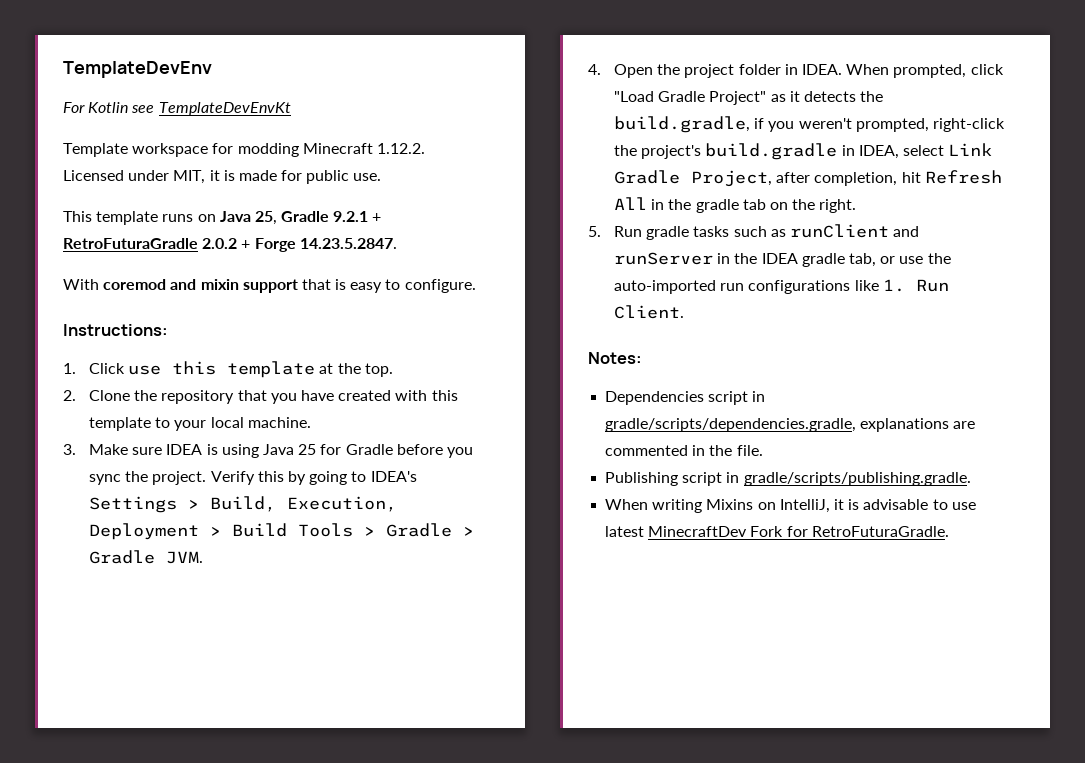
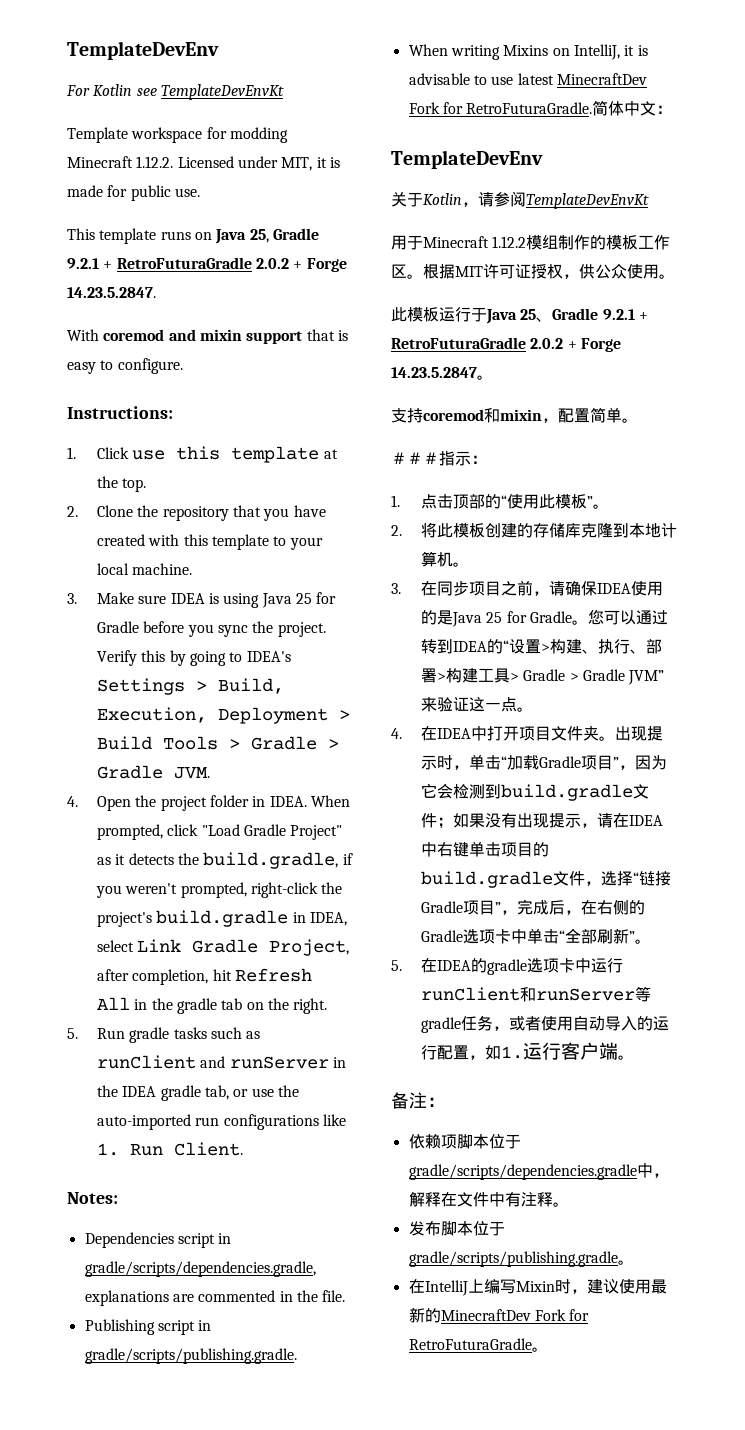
(949, 531) none -> [592,100,673,116] [391,150,543,169] [391,191,649,209] [391,235,671,250] [391,264,675,279] [391,307,648,324] [391,337,621,352] [391,367,493,380] [391,407,638,423] [391,451,487,466] [391,494,610,509] [391,522,678,538] [421,551,470,567] [391,580,664,596] [421,609,669,627] [421,639,663,654] [421,668,665,685] [421,697,534,712] [391,726,664,741] [421,754,668,770] [421,783,650,801] [421,813,664,829] [421,841,550,857] [421,871,672,888] [421,899,646,915] [421,928,652,944] [391,958,624,975] [421,986,652,1002] [421,1015,670,1033] [421,1042,635,1060] [391,1092,445,1109] [408,1134,521,1149] [408,1163,669,1180] [408,1192,569,1207] [408,1220,505,1236] [408,1251,634,1267] [408,1279,667,1296] [408,1307,590,1323] [408,1338,548,1352] 简体中文： // TemplateDevEnv // 关于Kotlin，请参阅TemplateDevEnvKt // 用于Minecraft 1.12.2模组制作的模板工作区。根据MIT许可证授权，供公众使用。 // 此模板运行于Java 25、Gradle 9.2.1 + RetroFuturaGradle 2.0.2 + Forge 14.23.5.2847。 // 支持coremod和mixin，配置简单。 // ＃＃＃指示： // 1.点击顶部的“使用此模板”。 // 2.将此模板创建的存储库克隆到本地计算机。 // 3.在同步项目之前，请确保IDEA使用的是Java 25 for Gradle。您可以通过转到IDEA的“设置>构建、执行、部署>构建工具> Gradle > Gradle JVM”来验证这一点。 // 4.在IDEA中打开项目文件夹。出现提示时，单击“加载Gradle项目”，因为它会检测到build.gradle文件；如果没有出现提示，请在IDEA中右键单击项目的build.gradle文件，选择“链接Gradle项目”，完成后，在右侧的Gradle选项卡中单击“全部刷新”。 // 5.在IDEA的gradle选项卡中运行runClient和runServer等gradle任务，或者使用自动导入的运行配置，如1.运行客户端。 // 备注： // 依赖项脚本位于gradle/scripts/dependencies.gradle中，解释在文件中有注释。 // 发布脚本位于gradle/scripts/publishing.gradle。 // 在IntelliJ上编写Mixin时，建议使用最新的MinecraftDev Fork for RetroFuturaGradle。

